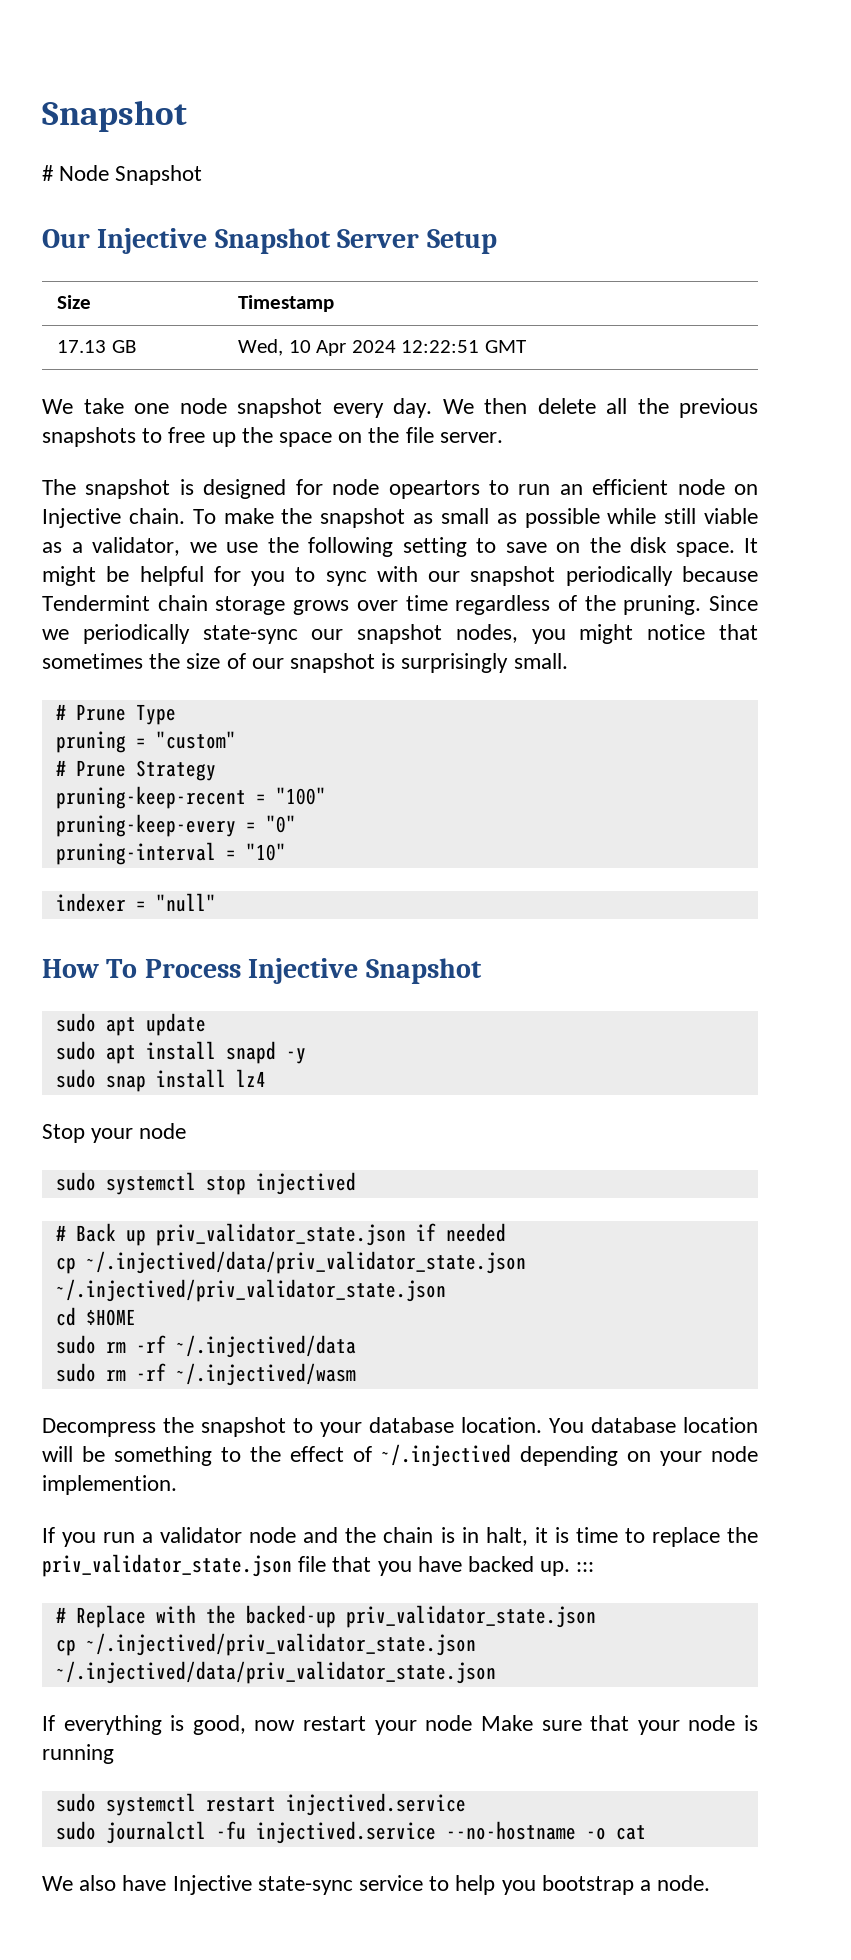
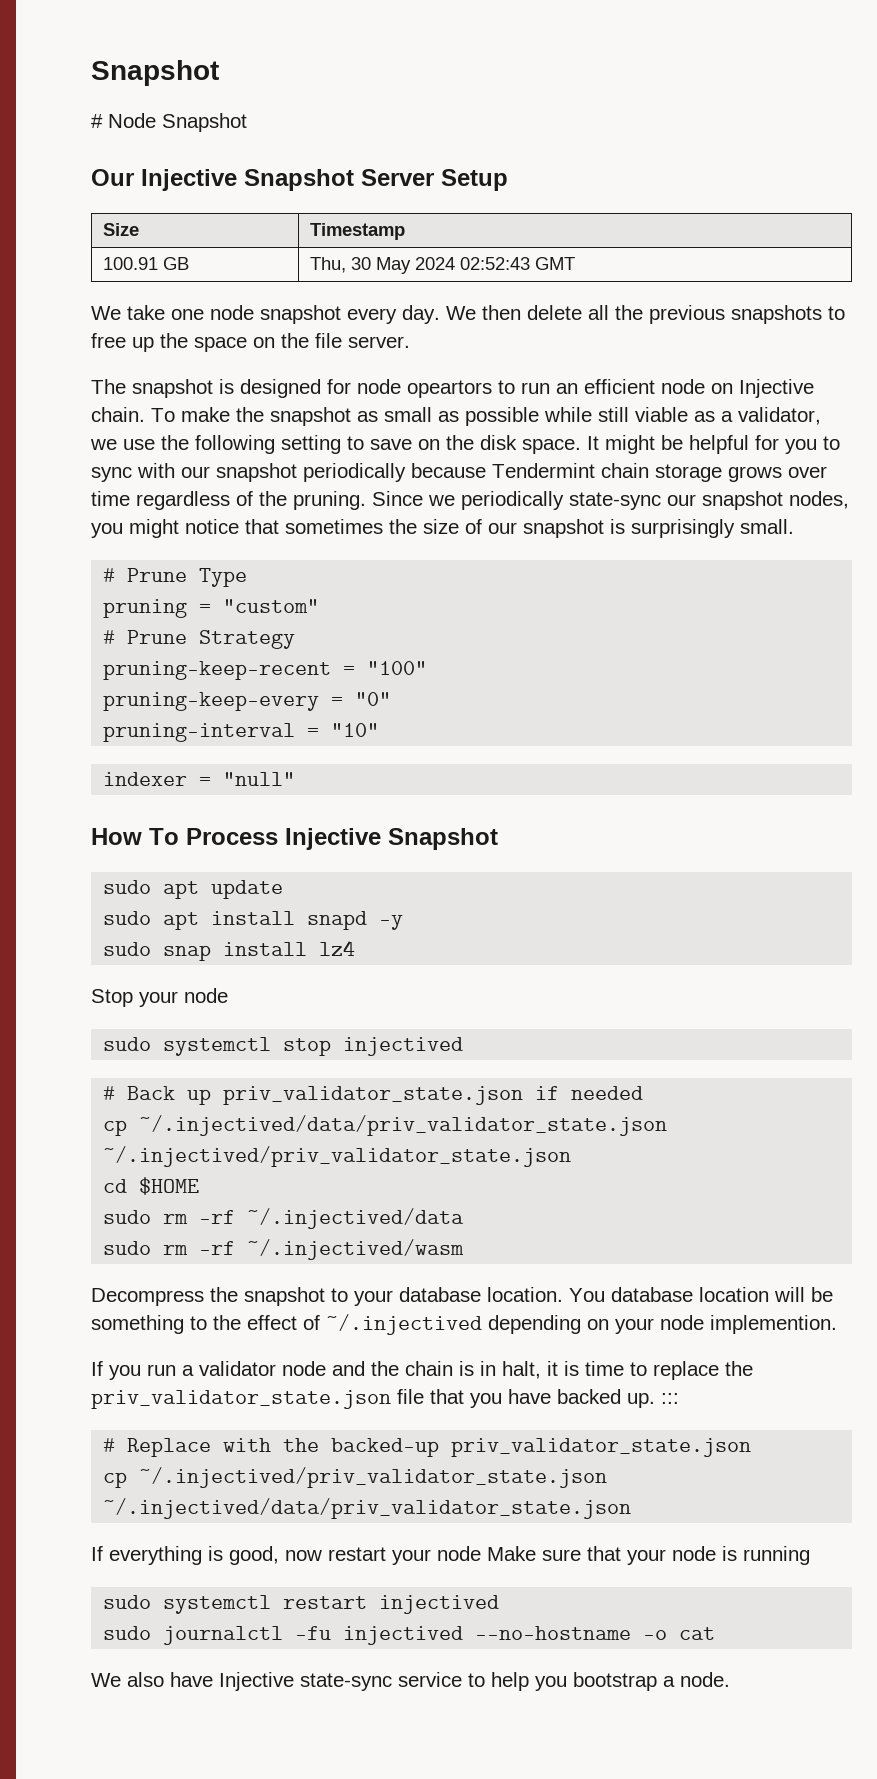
[57,340,107,353] 17.13 -> [102,257,158,270] 100.91
[238,339,480,356] Wed, 10 Apr 2024 12:22:51 -> [309,257,530,274] Thu, 30 May 2024 02:52:43
[285,1793,466,1816] injectived.service -> [379,1595,500,1614] injectived
[255,1821,436,1844] injectived.service -> [343,1626,464,1645] injectived

